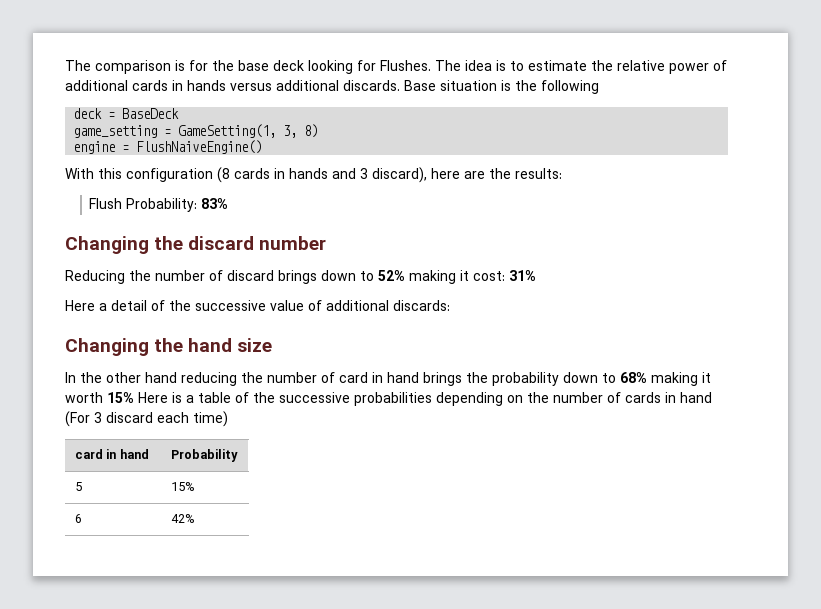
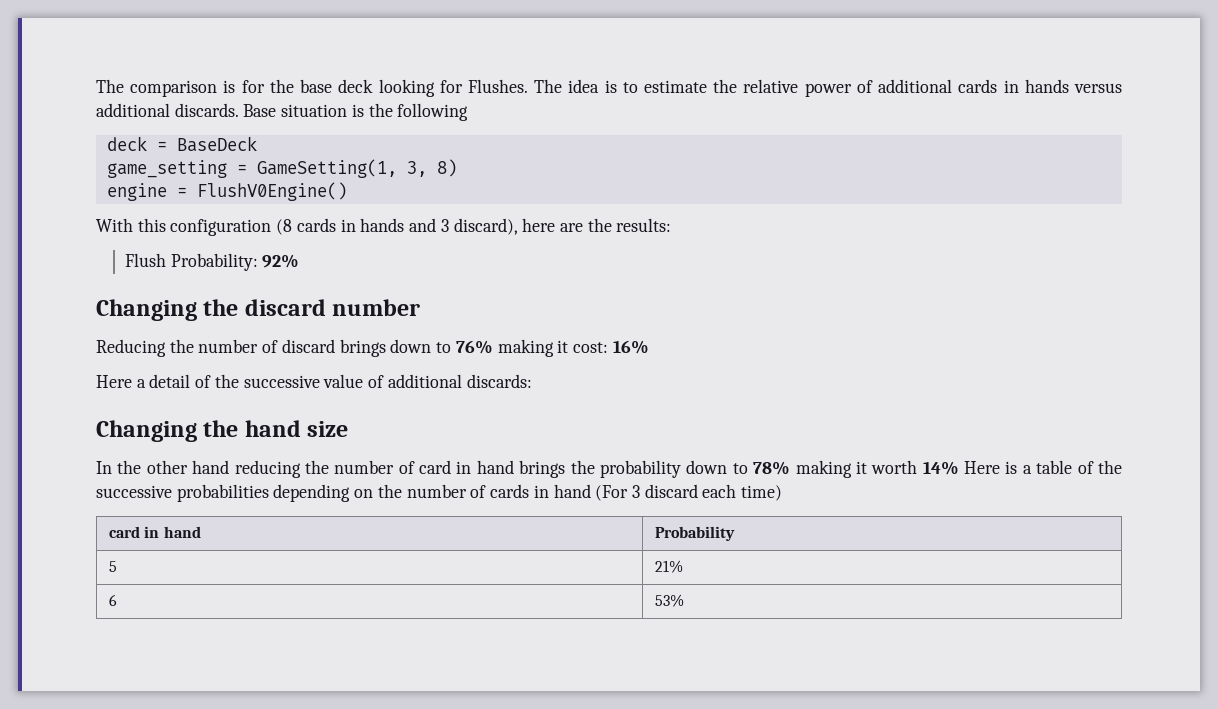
[136,140,263,154] FlushNaiveEngine() -> [196,182,347,201] FlushV0Engine()
[201,198,229,209] 83% -> [262,254,300,268] 92%
[378,270,405,281] 52% -> [455,340,493,354] 76%
[509,270,536,281] 31% -> [612,340,649,354] 16%
[620,372,647,383] 68% -> [753,461,791,475] 78%
[107,392,134,403] 15% -> [922,461,959,475] 14%
[170,482,195,491] 15% -> [654,560,683,573] 21%
[170,514,195,523] 42% -> [654,594,684,607] 53%

